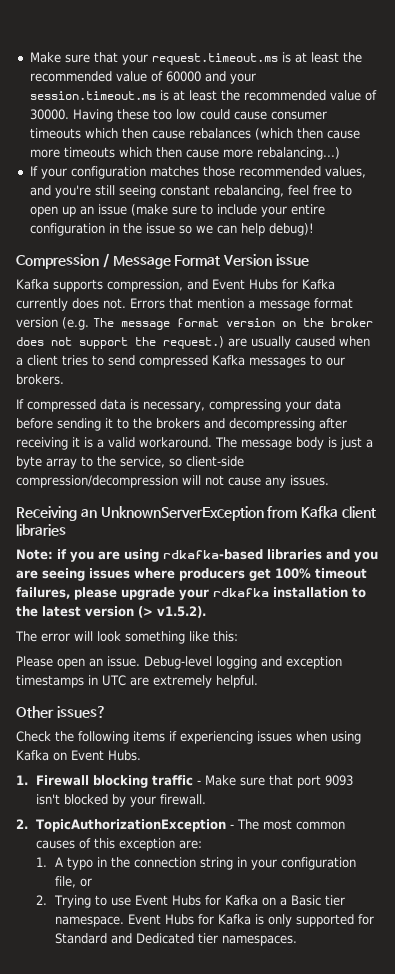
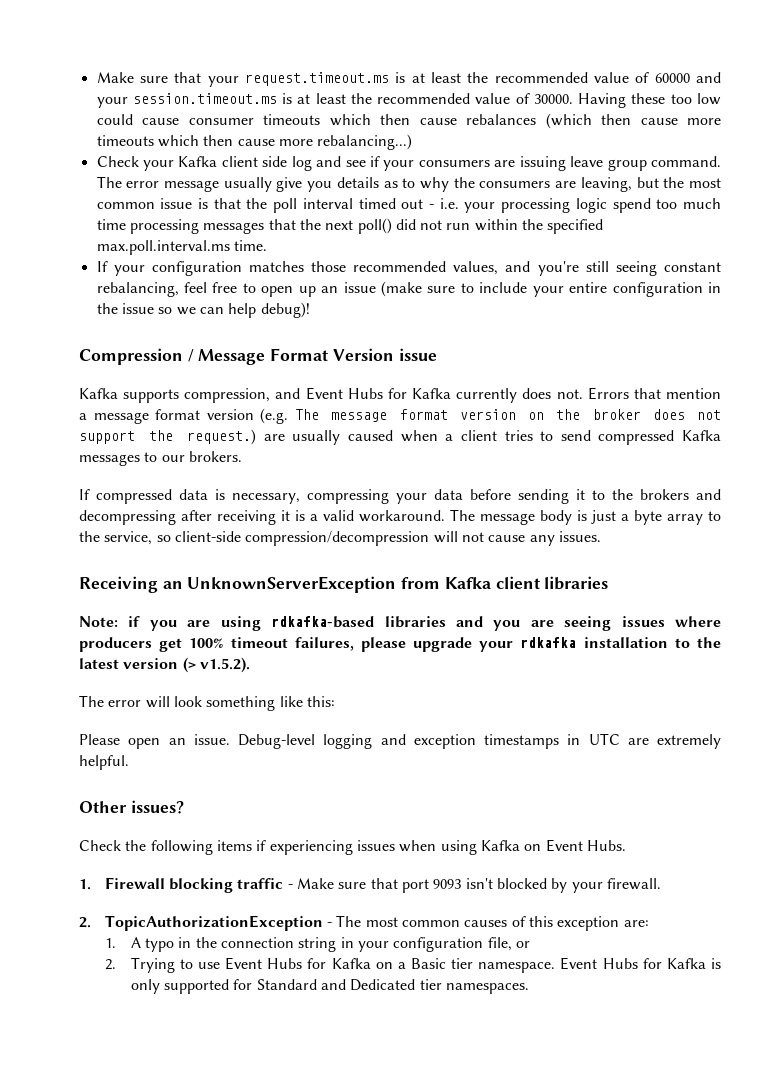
(340, 153) none -> [96,156,721,171] [96,176,721,192] [96,198,721,213] [96,218,604,234] [96,240,267,255] // Check your Kafka client side log and see if your consumers are issuing leave group command. The error message usually give you details as to why the consumers are leaving, but the most common issue is that the poll interval timed out - i.e. your processing logic spend too much time processing messages that the next poll() did not run within the specified max.poll.interval.ms time.

